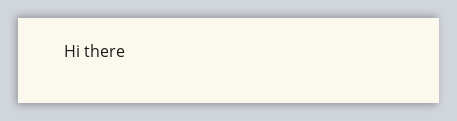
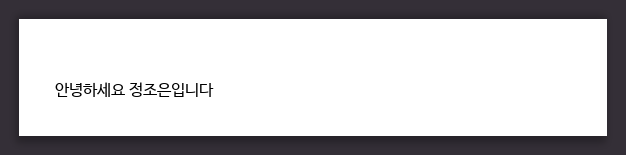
[64,44,126,57] Hi there -> [55,82,215,97] 안녕하세요 정조은입니다

